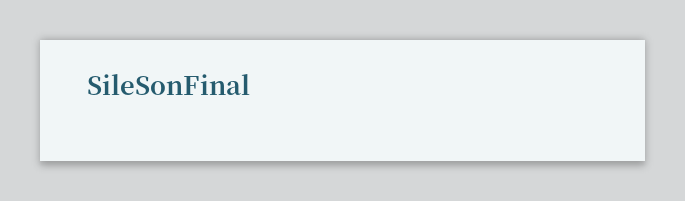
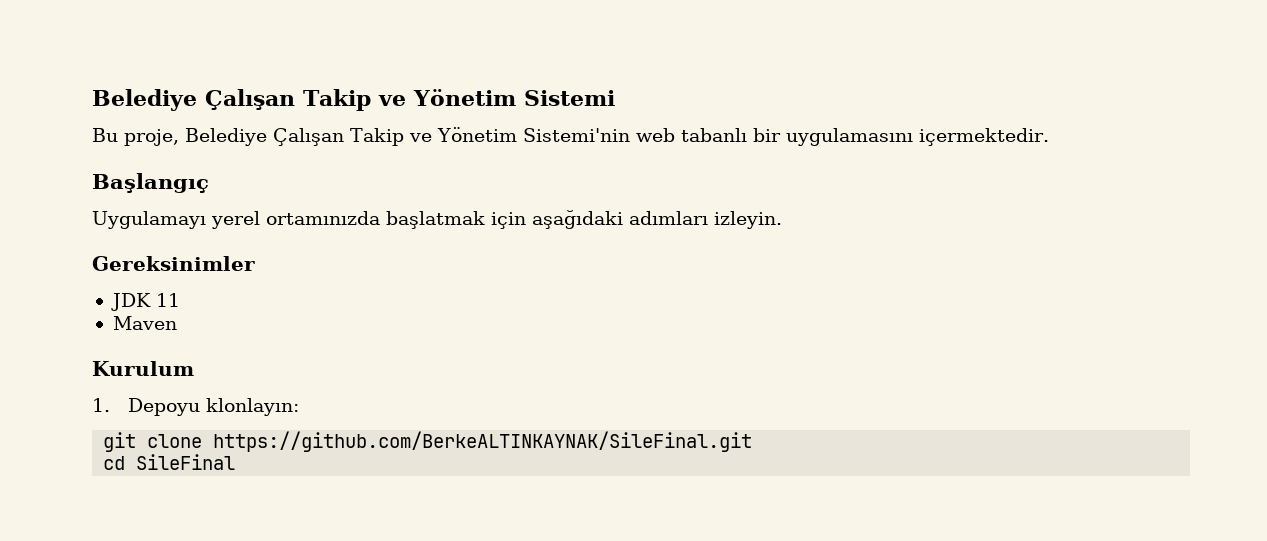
[87,74,250,95] SileSonFinal -> [92,89,615,111] [92,127,1049,146] [92,173,209,193] [92,210,782,229] [92,256,255,271] [110,293,180,311] [112,316,177,330] [92,361,194,376] [92,398,299,416] [103,431,753,452] [103,454,236,470] Belediye Çalışan Takip ve Yönetim Sistemi // Bu proje, Belediye Çalışan Takip ve Yönetim Sistemi'nin web tabanlı bir uygulamasını içermektedir. // Başlangıç // Uygulamayı yerel ortamınızda başlatmak için aşağıdaki adımları izleyin. // Gereksinimler // JDK 11 // Maven // Kurulum // 1. Depoyu klonlayın: // git clone https://github.com/BerkeALTINKAYNAK/SileFinal.git // cd SileFinal

